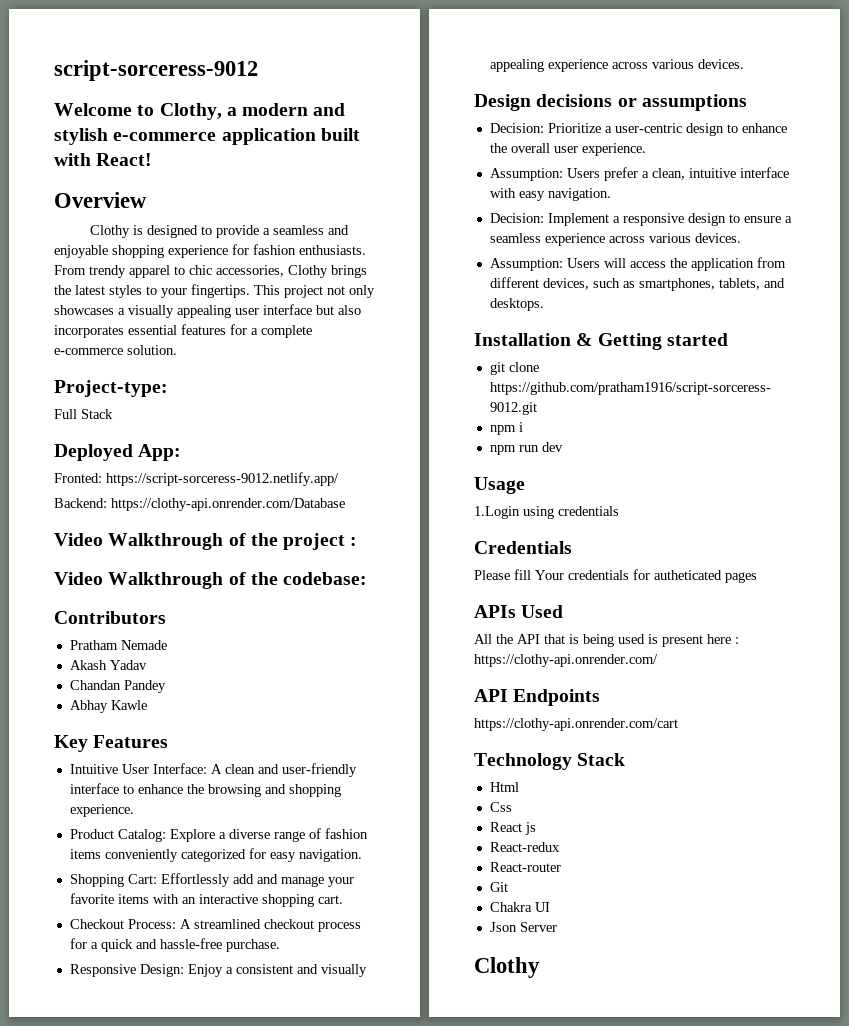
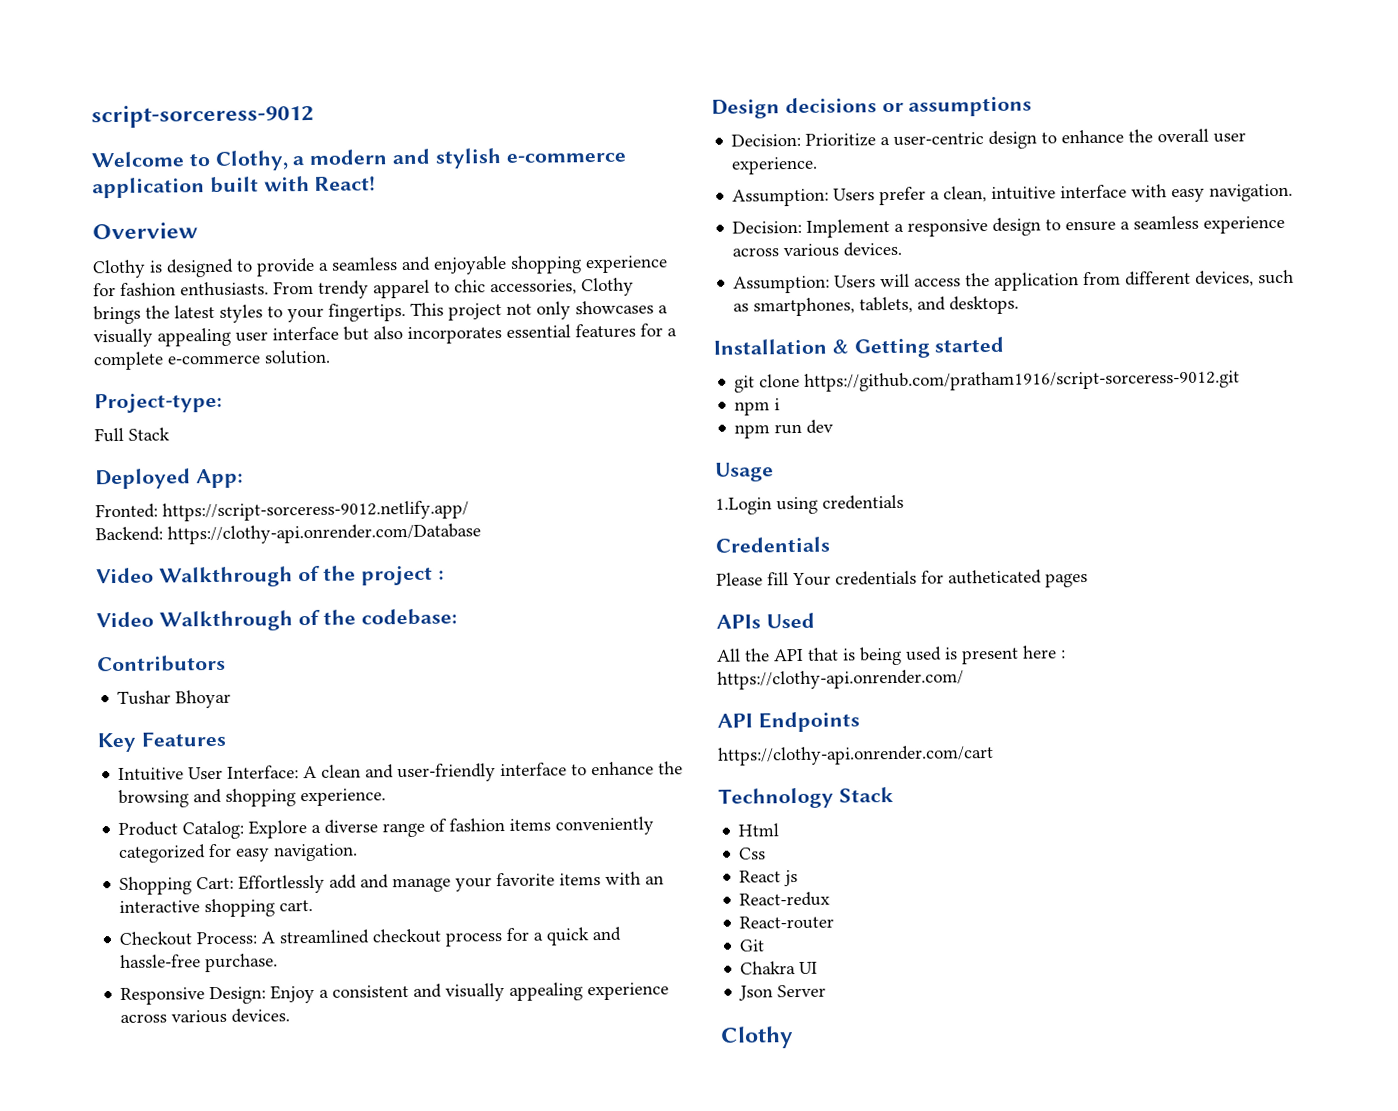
[69,640,167,650] [69,660,147,670] [69,680,166,693] [69,700,147,713] Pratham Nemade // Akash Yadav // Chandan Pandey // Abhay Kawle -> [117,689,232,709] Tushar Bhoyar

